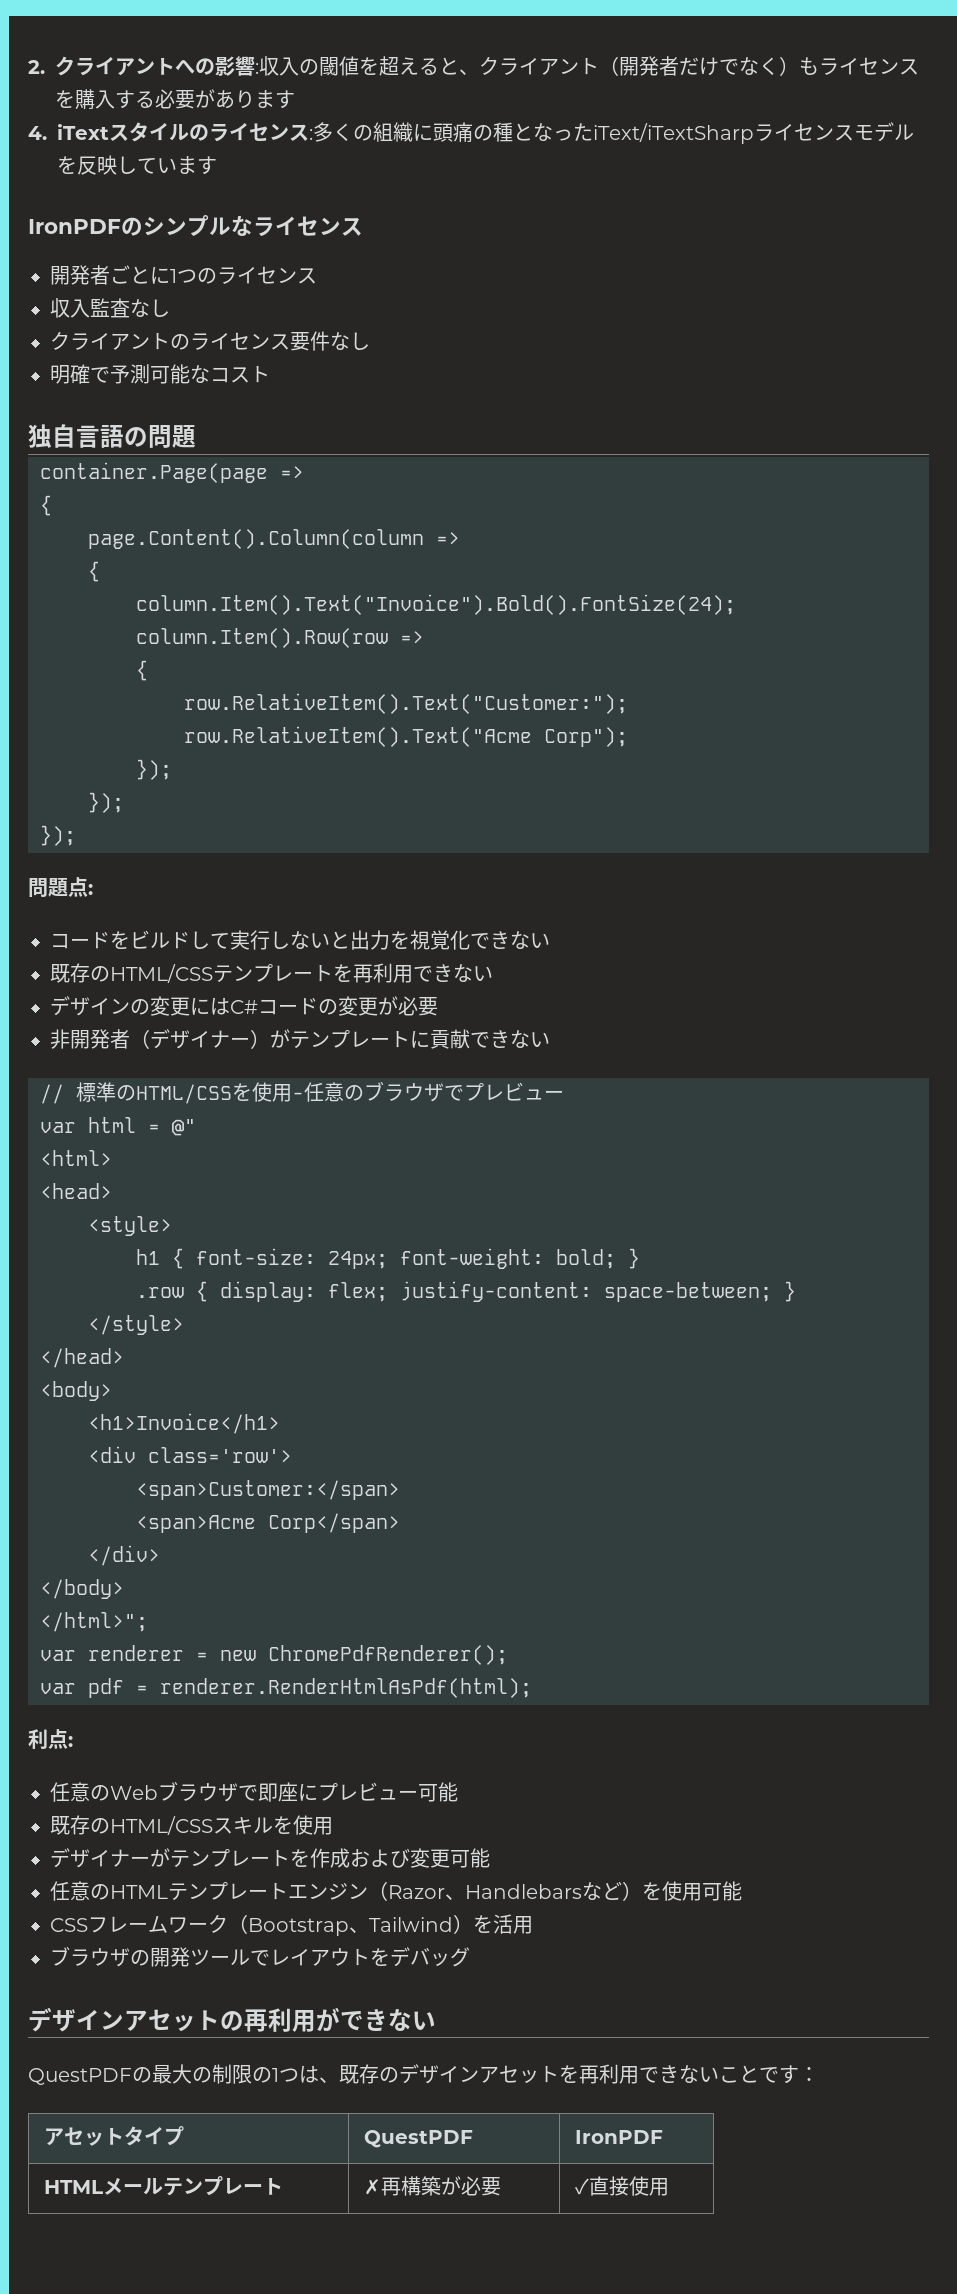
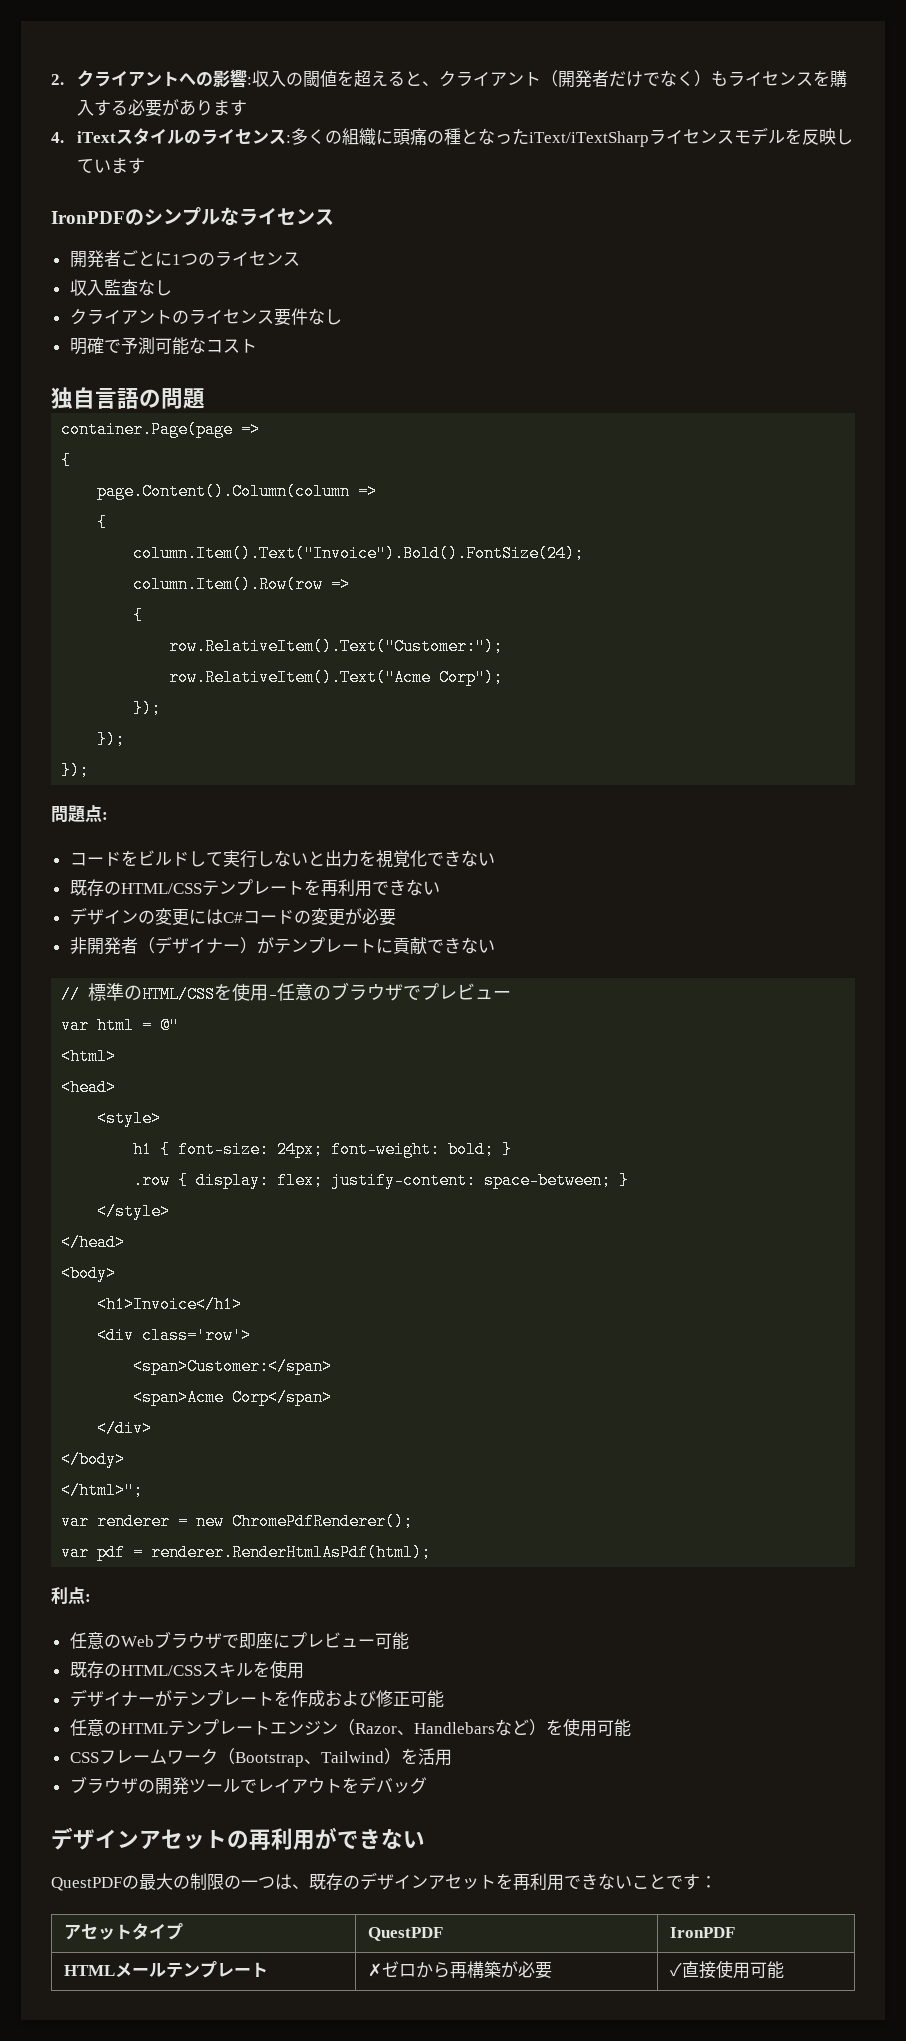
[410,1848,450,1868] 変更 -> [375,1690,410,1707] 修正
[272,2068,279,2082] 1 -> [241,1880,258,1888] 一
(381, 2187) none -> [381,1961,450,1978] ゼロから
(669, 2187) none -> [749,1961,784,1979] 可能

